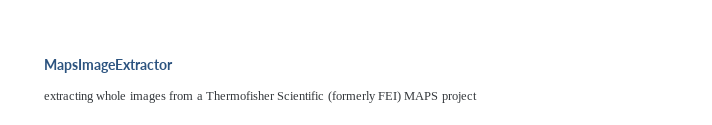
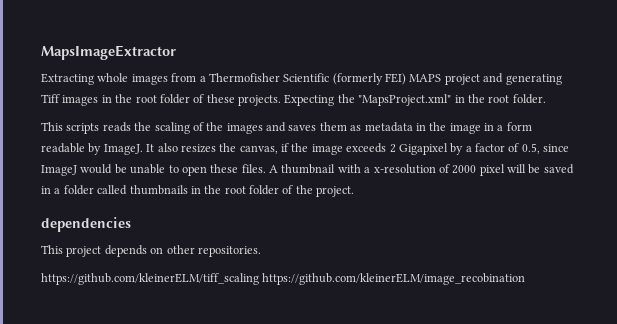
[44,92,94,103] extracting -> [41,73,94,85] Extracting
(477, 97) none -> [483,73,562,85] [41,94,546,106] [41,122,532,134] [41,143,570,155] [41,164,574,176] [41,185,355,197] [41,217,131,232] [41,245,261,257] [41,273,526,285] and generating Tiff images in the root folder of these projects. Expecting the "MapsProject.xml" in the root folder. // This scripts reads the scaling of the images and saves them as metadata in the image in a form readable by ImageJ. It also resizes the canvas, if the image exceeds 2 Gigapixel by a factor of 0.5, since ImageJ would be unable to open these files. A thumbnail with a x-resolution of 2000 pixel will be saved in a folder called thumbnails in the root folder of the project. // dependencies // This project depends on other repositories. // https://github.com/kleinerELM/tiff_scaling https://github.com/kleinerELM/image_recobination

